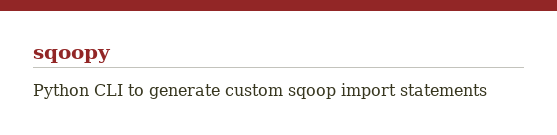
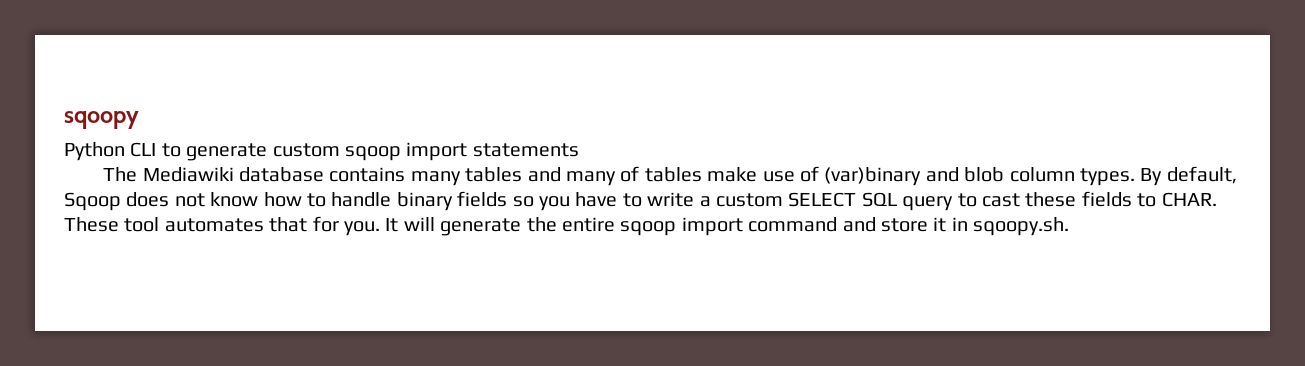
(487, 90) none -> [103,166,1237,186] [64,191,1217,211] [64,216,1070,236] // The Mediawiki database contains many tables and many of tables make use of (var)binary and blob column types. By default, Sqoop does not know how to handle binary fields so you have to write a custom SELECT SQL query to cast these fields to CHAR. These tool automates that for you. It will generate the entire sqoop import command and store it in sqoopy.sh.

